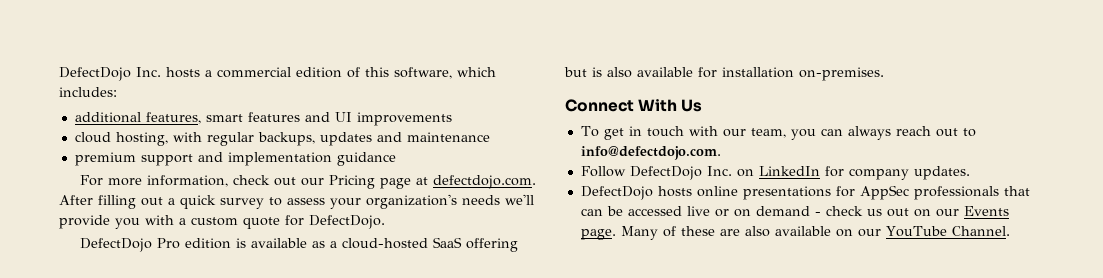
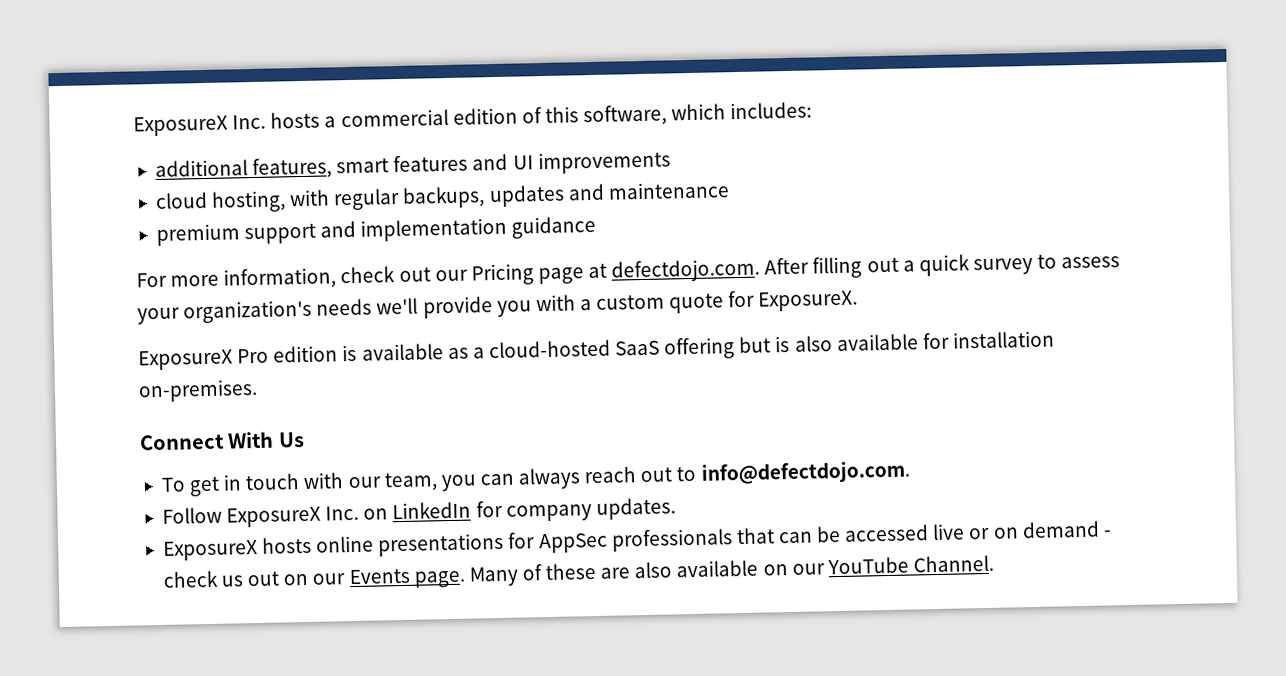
[59,67,131,81] DefectDojo -> [133,115,228,137] ExposureX
[309,215,385,229] [80,238,153,252] DefectDojo. // DefectDojo -> [758,290,859,312] [138,349,233,371] ExposureX. // ExposureX
[629,166,702,180] DefectDojo -> [226,506,322,528] ExposureX
[580,186,653,200] DefectDojo -> [162,539,258,561] ExposureX

